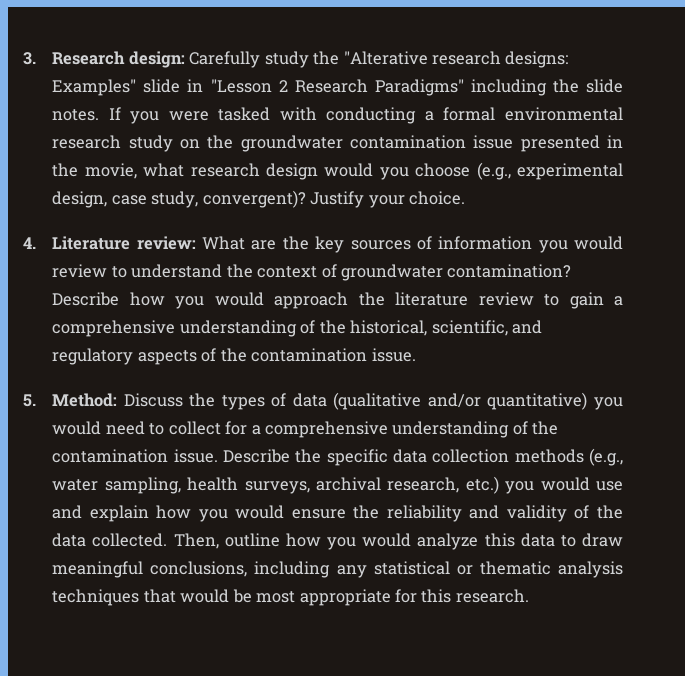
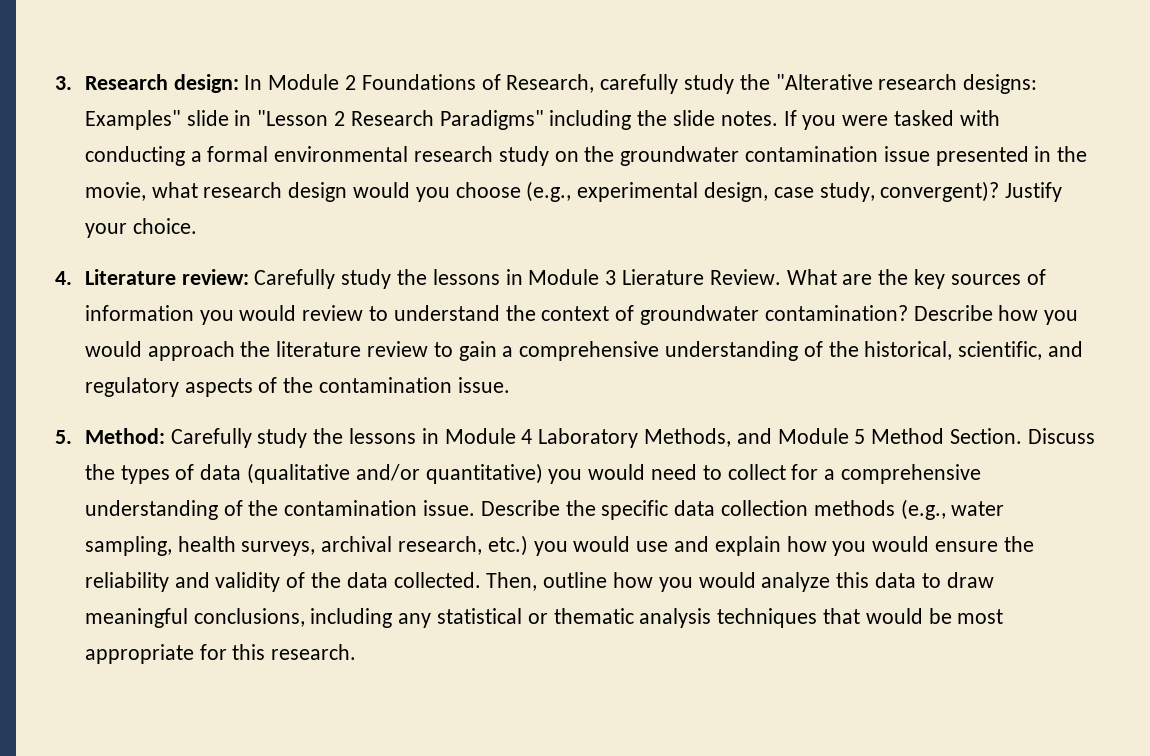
[189,51,261,68] Carefully -> [244,74,679,94] In Module 2 Foundations of Research, carefully
(196, 243) none -> [254,269,781,289] Carefully study the lessons in Module 3 Lierature Review.
(118, 400) none -> [170,428,1023,448] Carefully study the lessons in Module 4 Laboratory Methods, and Module 5 Method Section.

